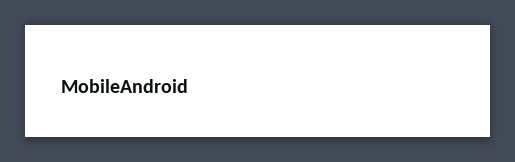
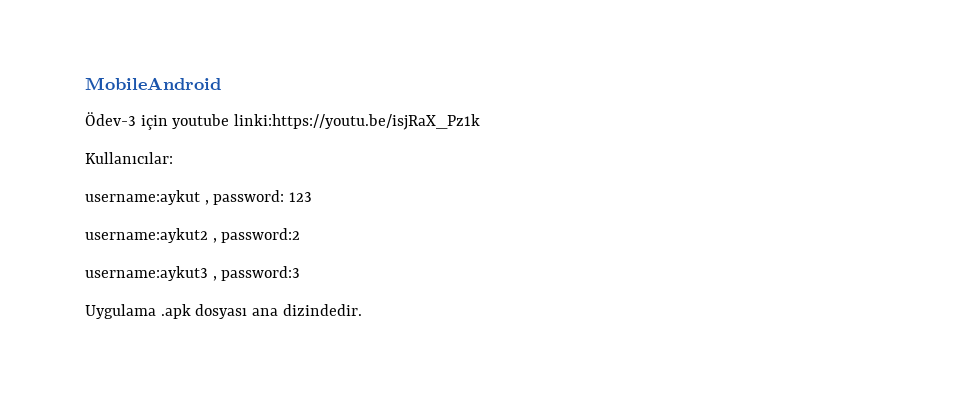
(188, 86) none -> [85,112,481,130] [85,152,173,164] [85,190,313,205] [85,228,301,243] [85,266,301,281] [85,304,362,319] // Ödev-3 için youtube linki:https://youtu.be/isjRaX_Pz1k // Kullanıcılar: // username:aykut , password: 123 // username:aykut2 , password:2 // username:aykut3 , password:3 // Uygulama .apk dosyası ana dizindedir.

